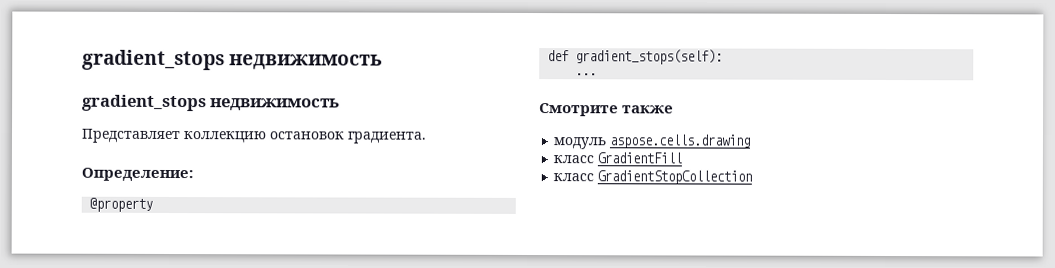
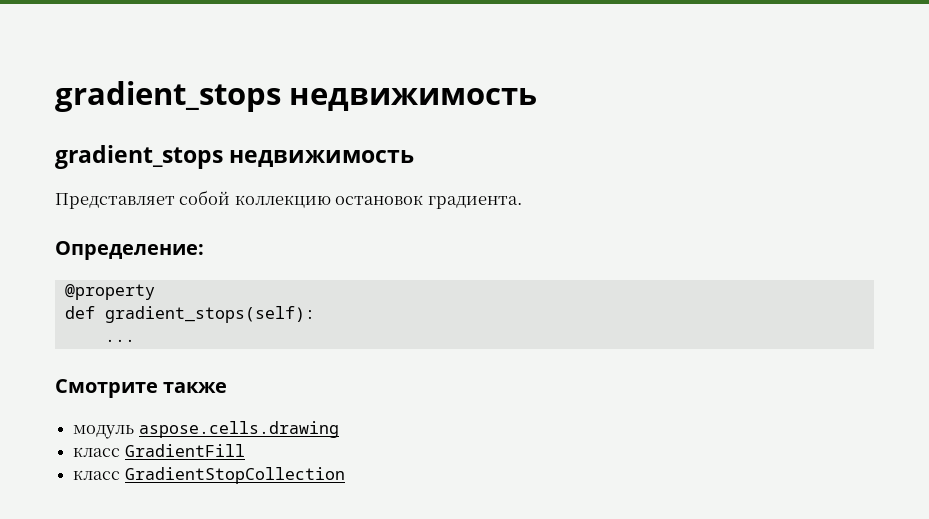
(181, 136) none -> [179,190,231,205] собой

